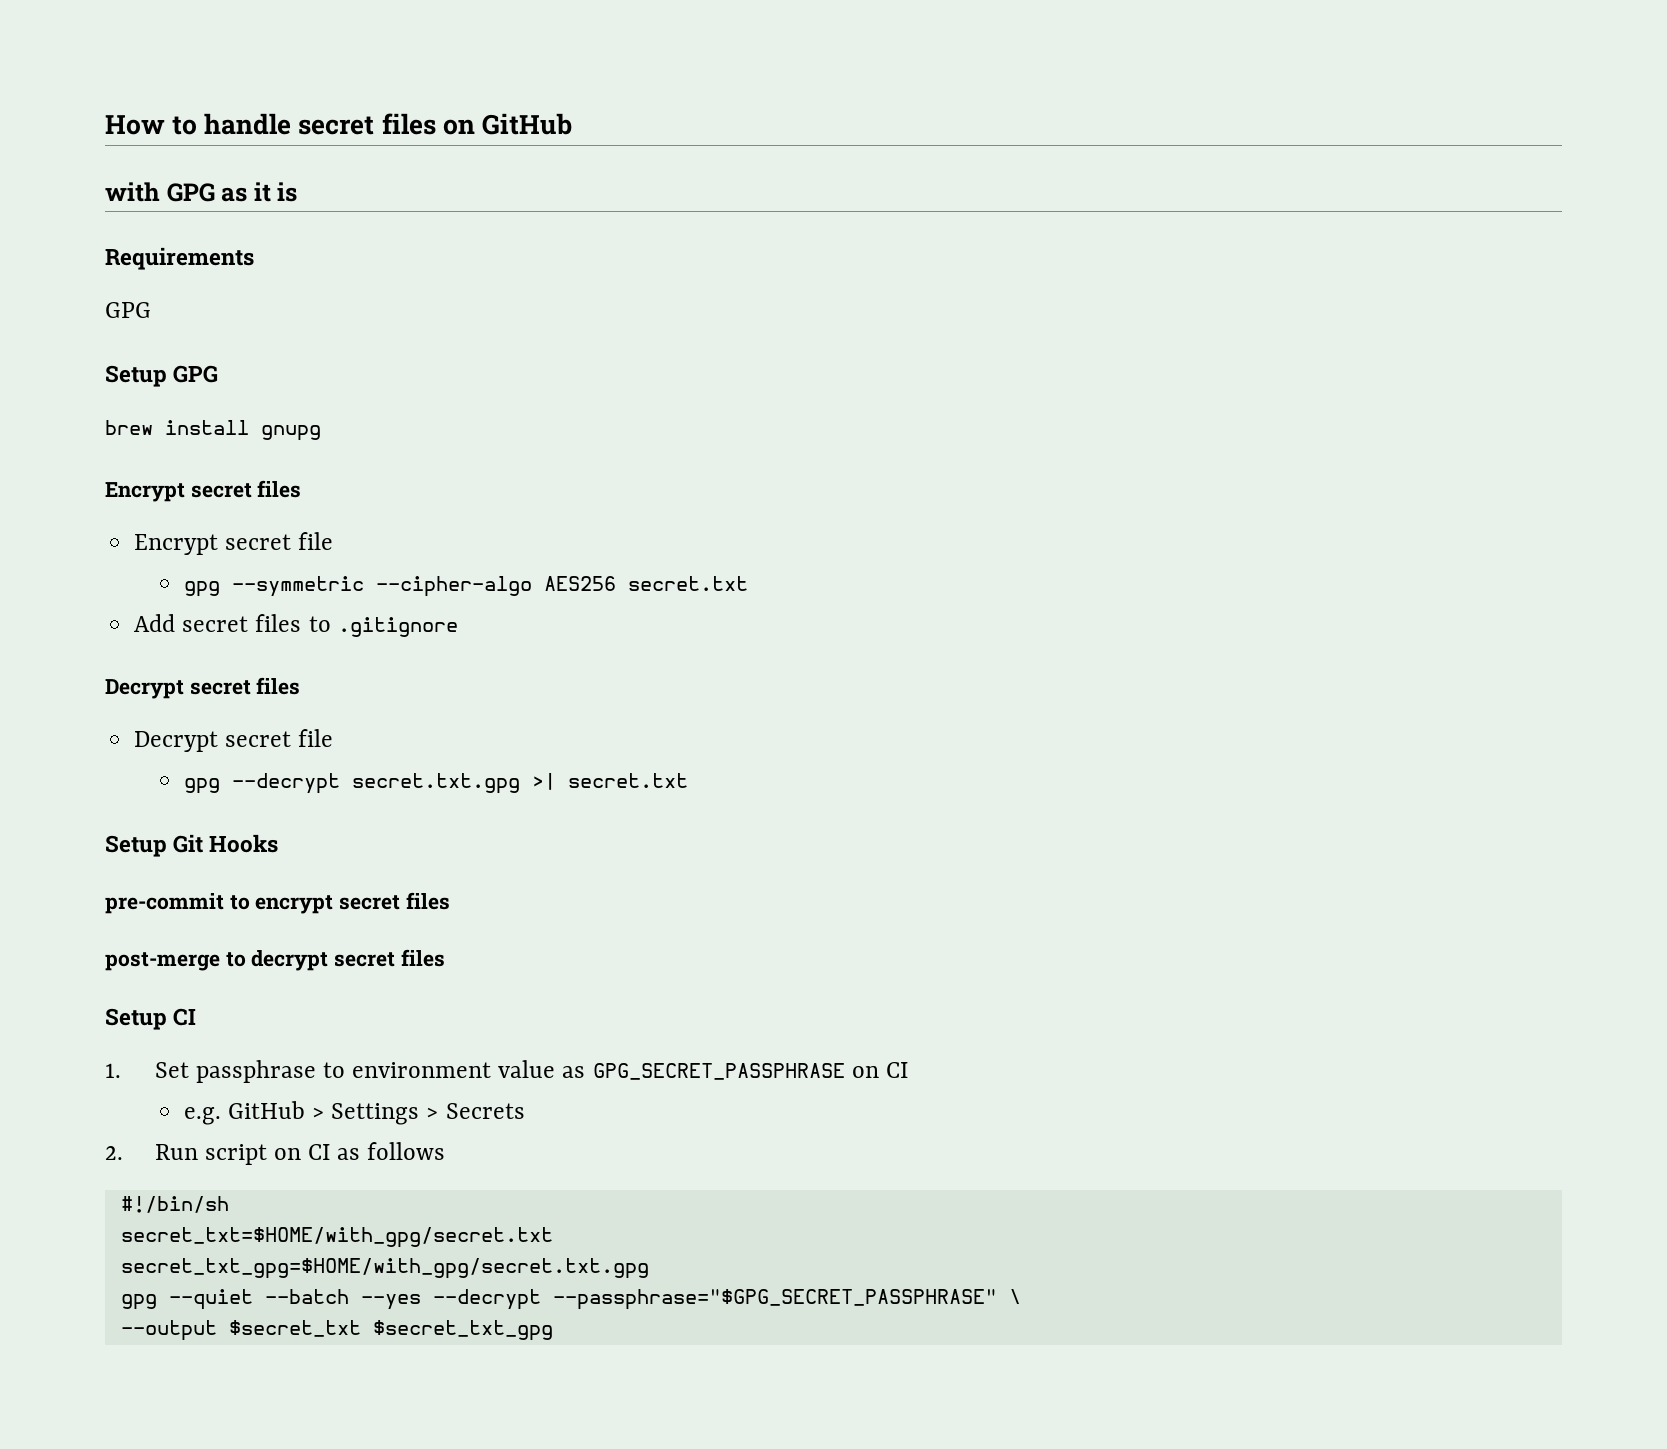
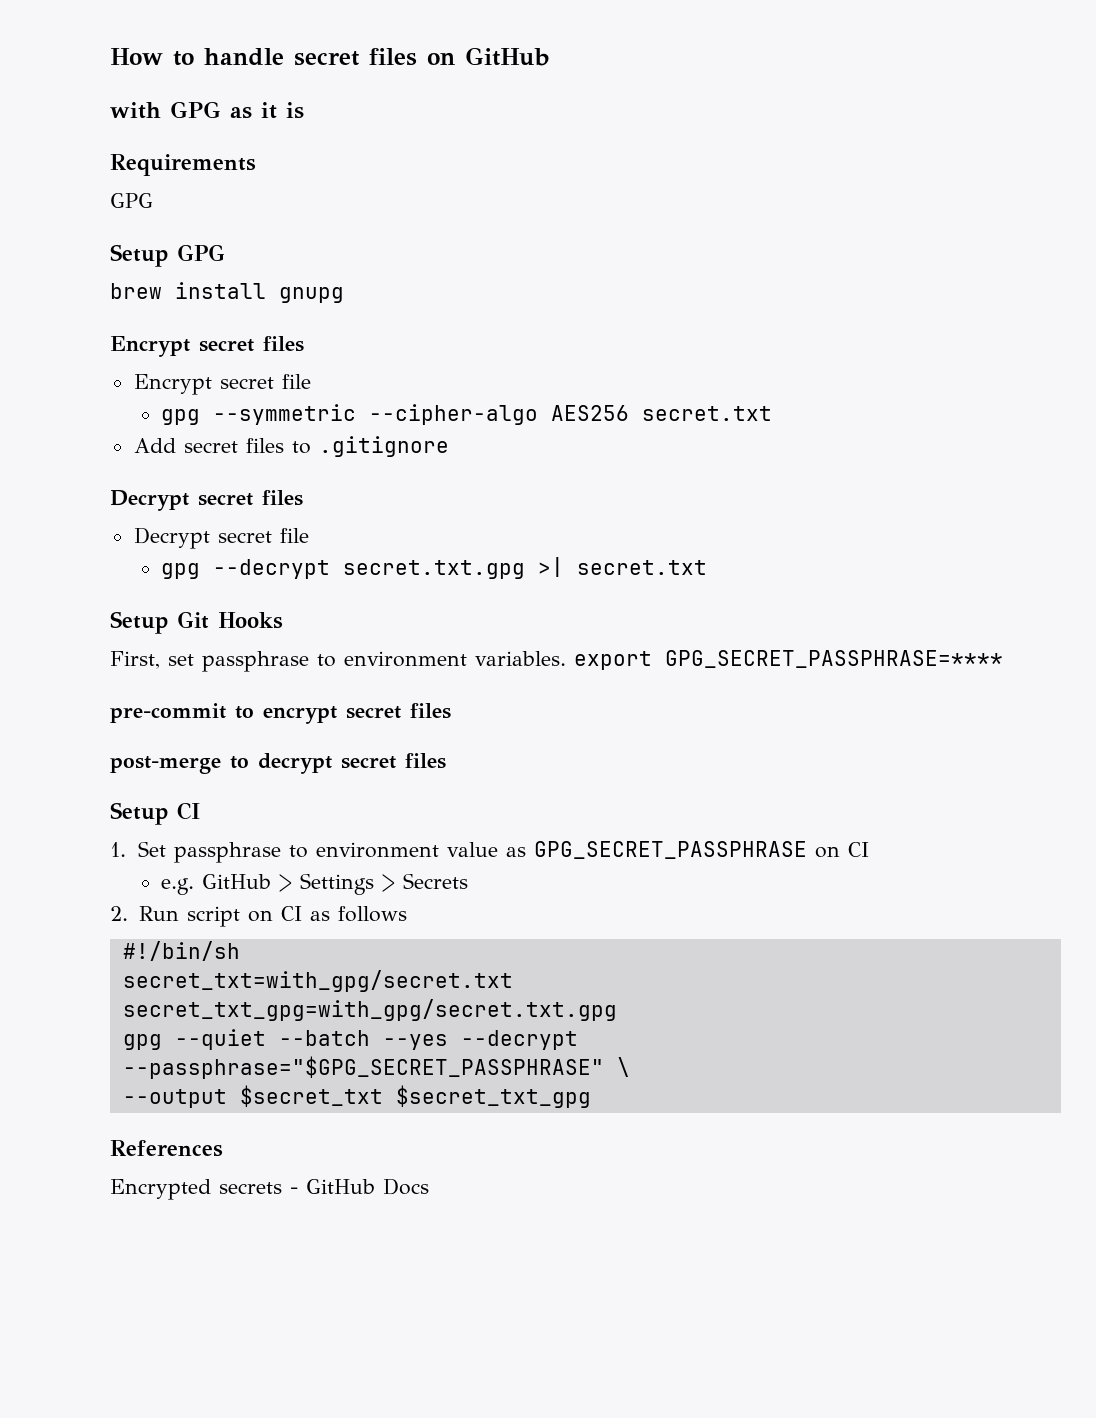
(279, 843) none -> [110,650,1003,672] // First, set passphrase to environment variables. export GPG_SECRET_PASSPHRASE=****
[120,1227,553,1248] [120,1258,649,1279] secret_txt=$HOME/with_gpg/secret.txt // secret_txt_gpg=$HOME/with_gpg/secret.txt.gpg -> [122,970,513,992] [122,999,617,1021] secret_txt=with_gpg/secret.txt // secret_txt_gpg=with_gpg/secret.txt.gpg
(553, 1330) none -> [110,1140,223,1157] [110,1178,429,1200] // References // Encrypted secrets - GitHub Docs

